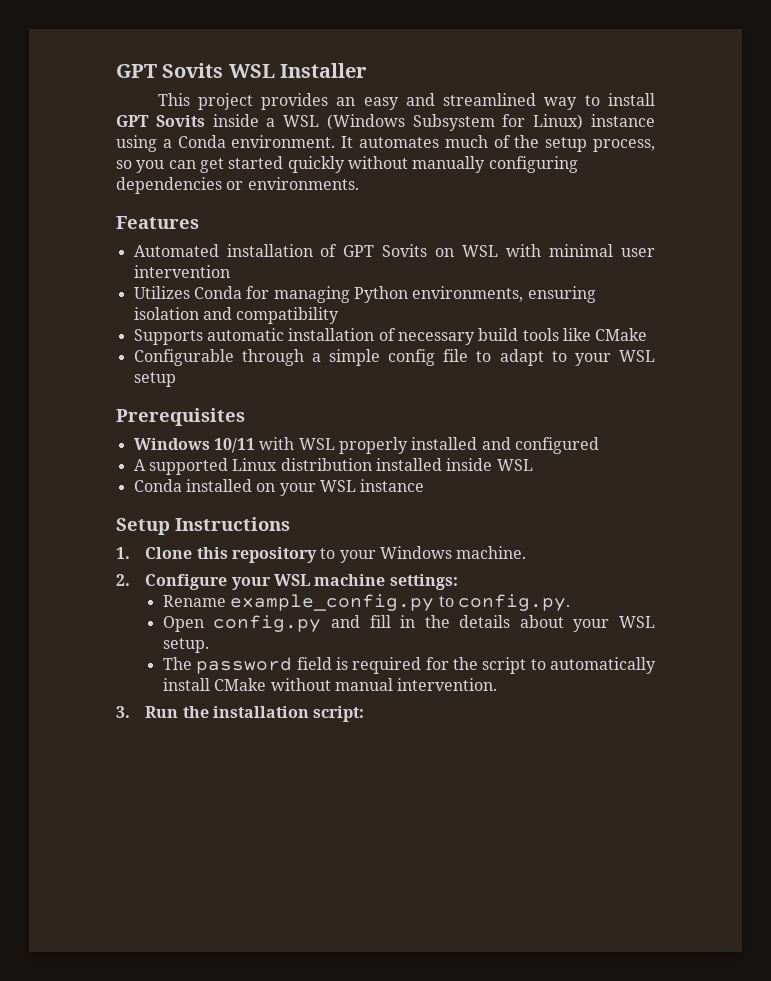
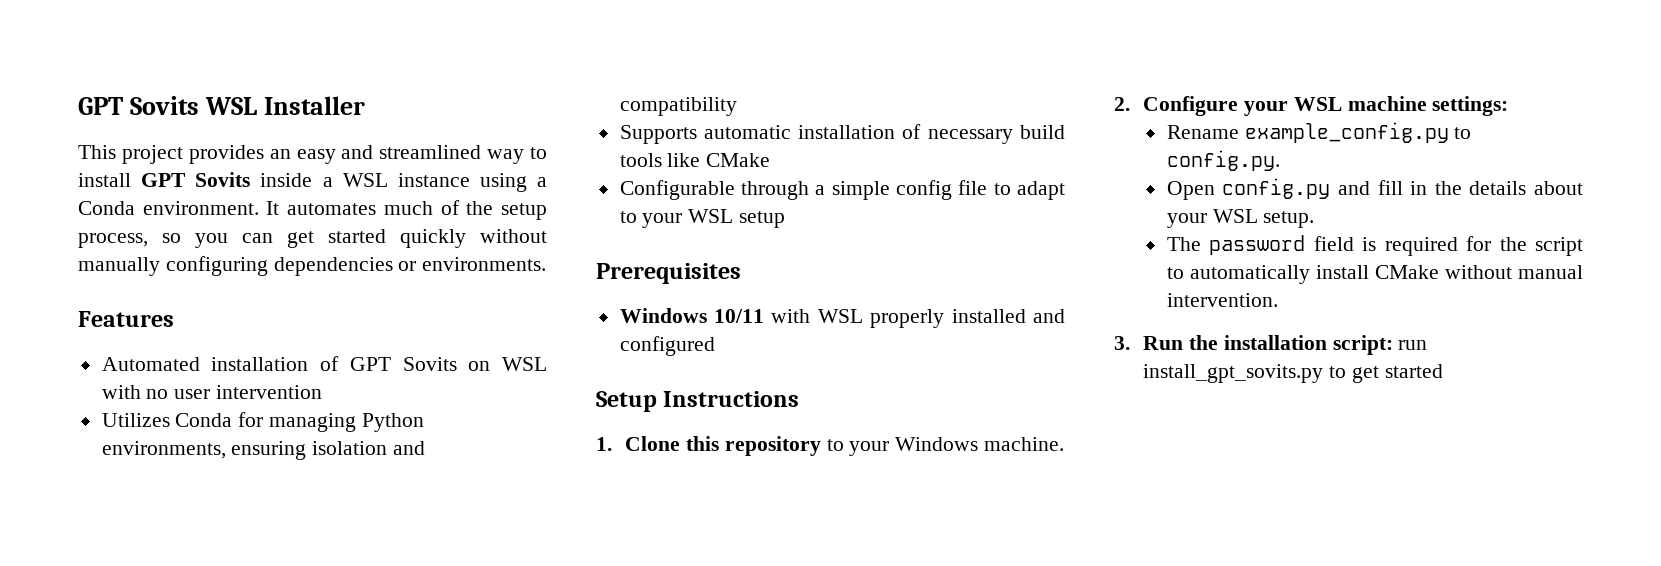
[326,114,584,131] (Windows Subsystem for Linux) -> (388, 180) none
[549,244,614,257] minimal -> [146,389,169,399] no
[133,458,533,475] [133,479,425,496] // A supported Linux distribution installed inside WSL // Conda installed on your WSL instance -> (715, 346) none
(365, 714) none -> [1398,340,1428,350] [1143,364,1443,383] run install_gpt_sovits.py to get started

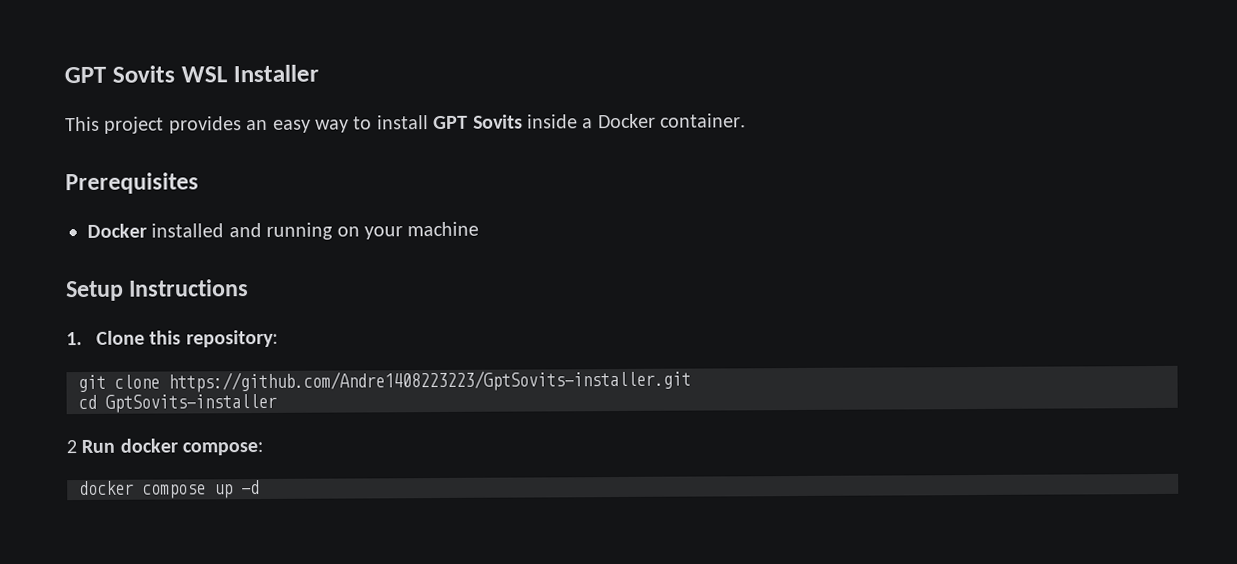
[341,145,482,159] and streamlined -> (311, 126) none
[342,173,547,192] [78,200,547,220] [78,229,547,248] [78,256,547,276] [78,311,174,327] [101,356,548,371] [101,385,323,399] [101,412,424,432] [101,441,426,460] [619,97,737,116] [619,124,1065,144] [619,153,771,167] [619,180,1065,200] [619,209,786,228] [596,263,741,284] [619,308,1065,328] [619,336,715,356] WSL instance using a Conda environment. It automates much of the setup process, so you can get started quickly without manually configuring dependencies or environments. // Features // Automated installation of GPT Sovits on WSL with no user intervention // Utilizes Conda for managing Python environments, ensuring isolation and compatibility // Supports automatic installation of necessary build tools like CMake // Configurable through a simple config file to adapt to your WSL setup // Prerequisites // Windows 10/11 with WSL properly installed and configured -> [597,113,747,129] [65,172,199,195] [87,221,480,240] Docker container. // Prerequisites // Docker installed and running on your machine
[724,436,1065,456] [1114,96,1509,116] [1166,122,1472,143] [1166,150,1280,171] [1166,178,1583,200] [1166,209,1315,228] [1166,235,1583,256] [1166,265,1583,284] [1166,293,1278,307] [1114,335,1428,355] [1143,364,1443,383] repository to your Windows machine. // 2. Configure your WSL machine settings: // Rename example_config.py to config.py. // Open config.py and fill in the details about your WSL setup. // The password field is required for the script to automatically install CMake without manual intervention. // 3. Run the installation script: run install_gpt_sovits.py to get started -> [185,329,278,348] [78,369,691,393] [78,393,277,413] [66,438,264,456] [79,480,260,499] repository: // git clone https://github.com/Andre1408223223/GptSovits-installer.git // cd GptSovits-installer // 2 Run docker compose: // docker compose up -d

